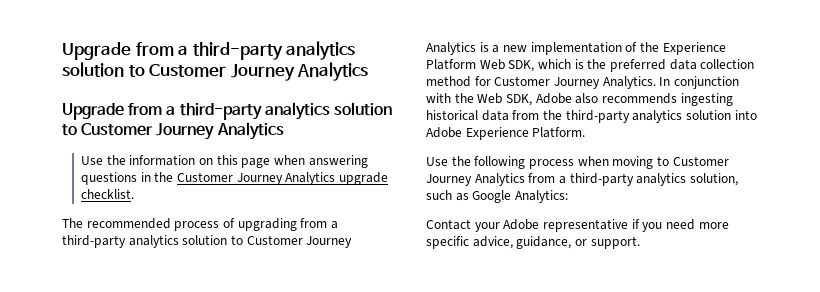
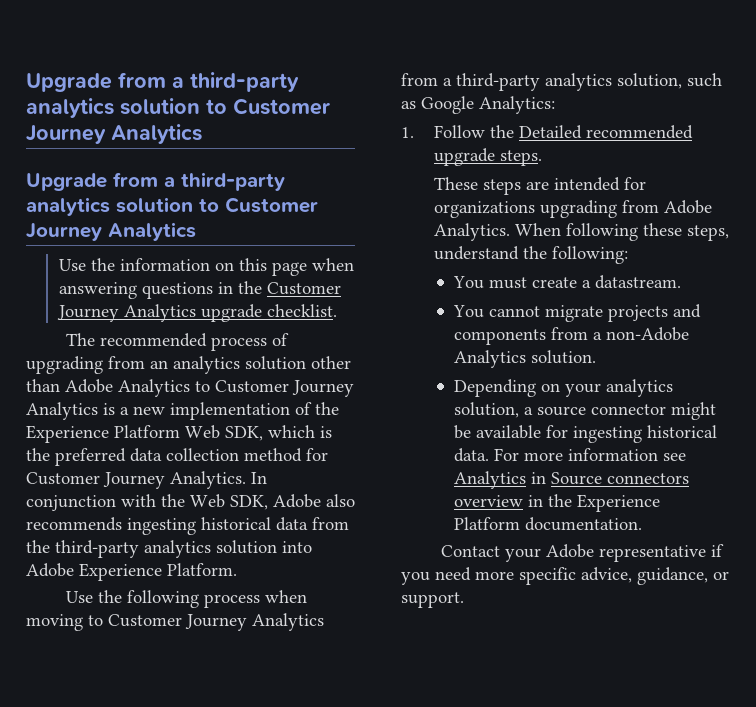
[330,221,338,229] [62,235,228,248] a third-party analytics solution -> [150,356,351,374] [26,379,190,397] an analytics solution other than Adobe Analytics
(568, 196) none -> [401,125,693,139] [433,148,542,166] [433,177,646,195] [433,200,712,218] [433,223,729,241] [433,246,628,264] [452,275,681,289] [452,304,701,322] [453,327,689,345] [453,350,596,368] [453,379,673,397] [453,402,716,420] [453,425,717,443] [453,448,686,462] [453,471,689,489] [453,494,660,512] [453,517,642,531] // 1. Follow the Detailed recommended upgrade steps. // These steps are intended for organizations upgrading from Adobe Analytics. When following these steps, understand the following: // You must create a datastream. // You cannot migrate projects and components from a non-Adobe Analytics solution. // Depending on your analytics solution, a source connector might be available for ingesting historical data. For more information see Analytics in Source connectors overview in the Experience Platform documentation.

